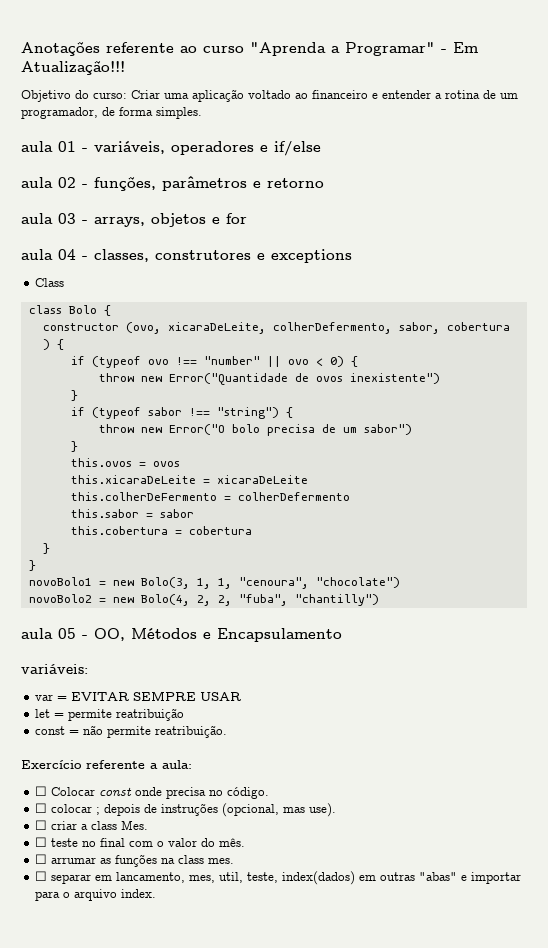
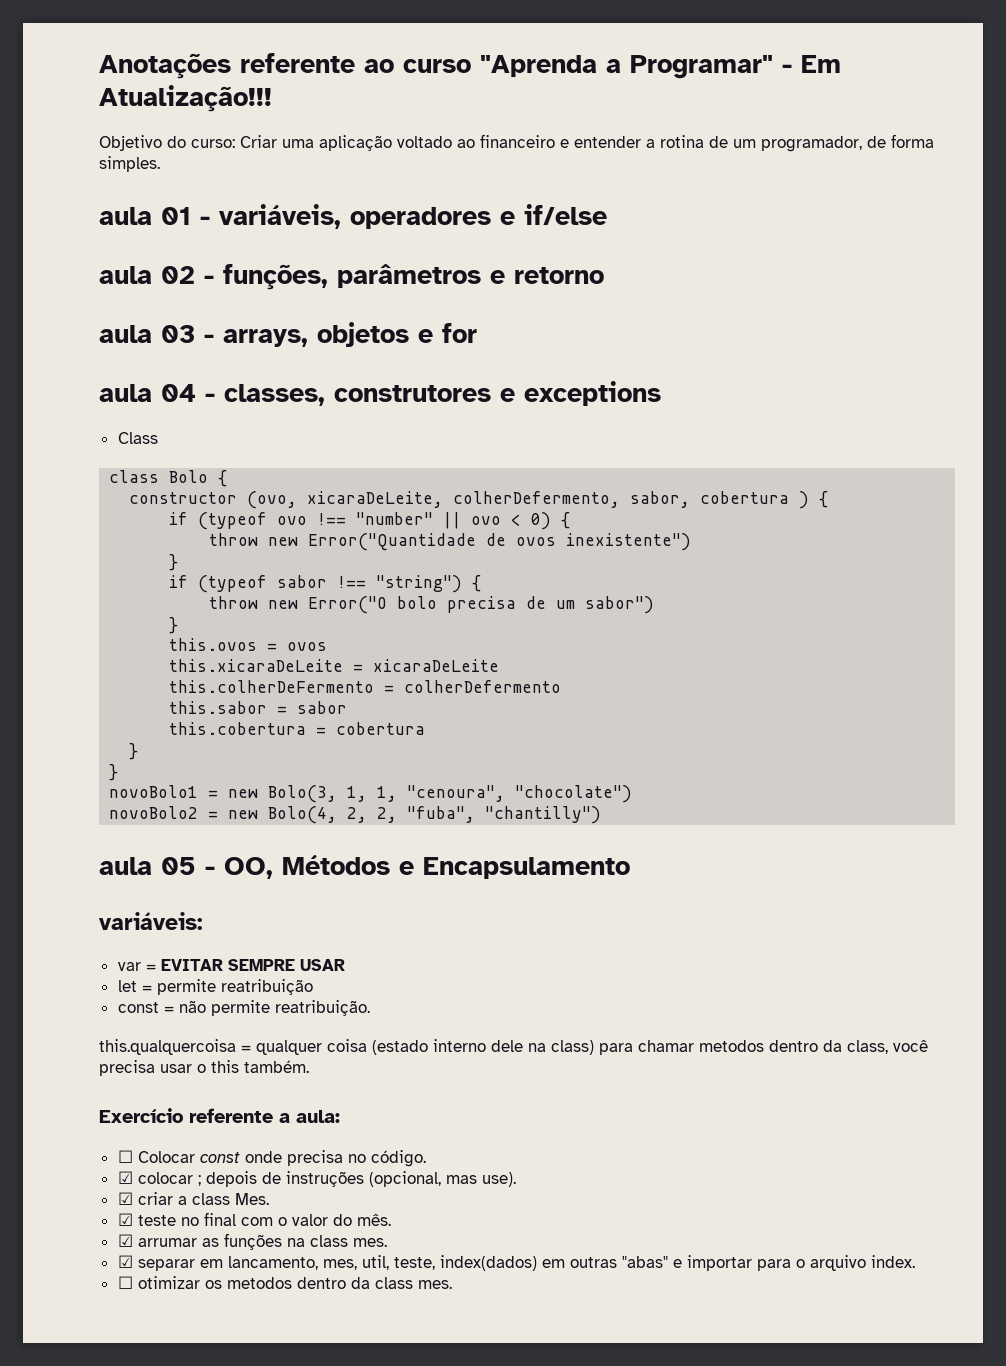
(227, 731) none -> [99,1039,928,1055] [99,1060,309,1076] // this.qualquercoisa = qualquer coisa (estado interno dele na class) para chamar metodos dentro da class, você precisa usar o this também.
[34,803,47,813] ☐ -> [117,1171,133,1184] ☑
[34,820,47,830] ☐ -> [117,1192,133,1205] ☑
[34,837,47,847] ☐ -> [117,1213,133,1226] ☑
[34,854,47,864] ☐ -> [117,1234,133,1247] ☑
[34,871,47,881] ☐ -> [117,1255,133,1268] ☑
(156, 893) none -> [117,1276,452,1289] // ☐ otimizar os metodos dentro da class mes.

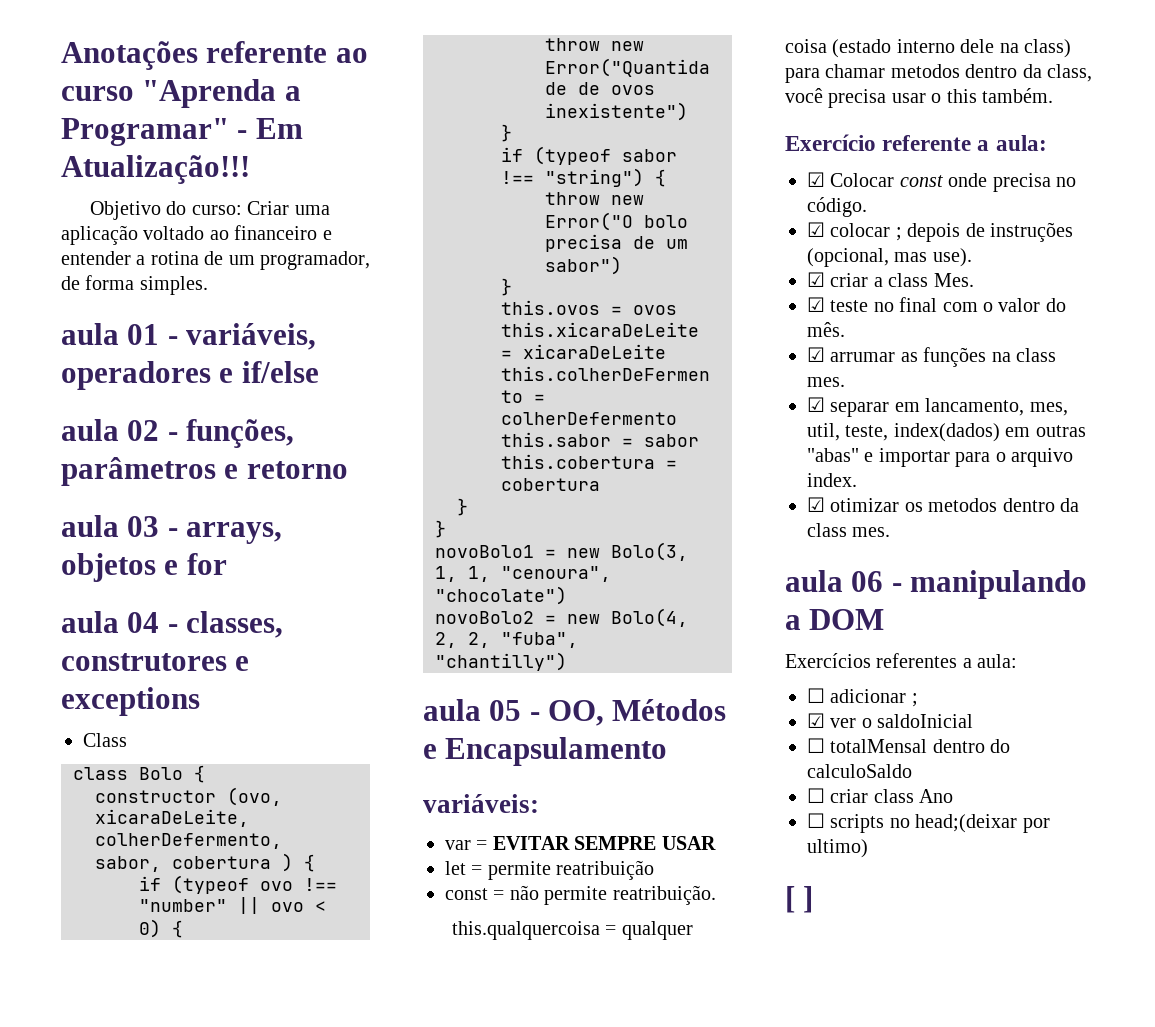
[117,1150,133,1163] ☐ -> [807,172,825,187] ☑
[117,1276,133,1289] ☐ -> [807,497,825,512] ☑
(452, 1284) none -> [785,570,1088,599] [785,609,885,630] [785,653,1018,668] [807,688,918,707] [807,713,974,728] [807,738,1011,753] [807,764,912,778] [807,788,954,803] [807,813,1050,833] [807,839,868,858] [785,886,814,913] // aula 06 - manipulando a DOM // Exercícios referentes a aula: // ☐ adicionar ; // ☑ ver o saldoInicial // ☐ totalMensal dentro do calculoSaldo // ☐ criar class Ano // ☐ scripts no head;(deixar por ultimo) // [ ]

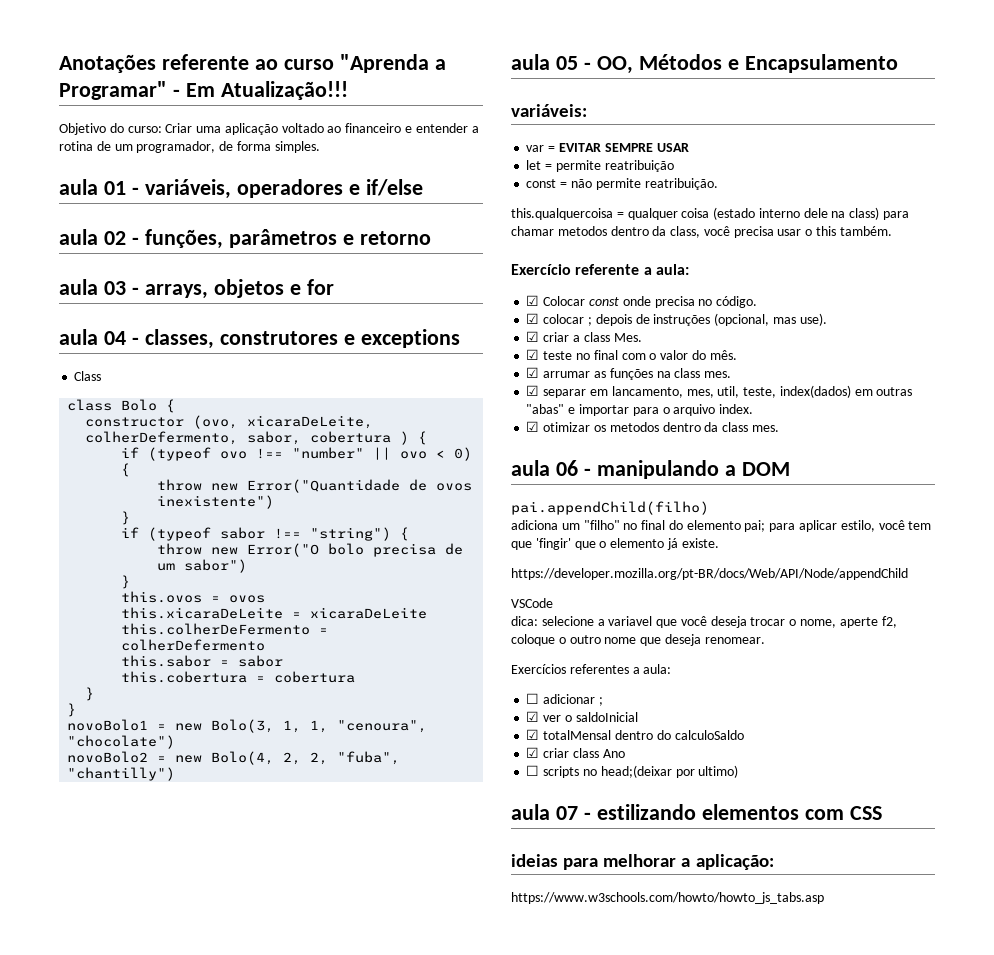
(885, 619) none -> [511,501,709,515] [511,520,932,532] [511,538,719,550] [511,568,908,580] [511,598,553,608] [511,616,897,628] [511,634,765,646] // pai.appendChild(filho) // adiciona um "filho" no final do elemento pai; para aplicar estilo, você tem que 'fingir' que o elemento já existe. // https://developer.mozilla.org/pt-BR/docs/Web/API/Node/appendChild // VSCode // dica: selecione a variavel que você deseja trocar o nome, aperte f2, coloque o outro nome que deseja renomear.
[807,738,825,753] ☐ -> [526,729,540,740] ☑
[807,788,825,803] ☐ -> [526,747,540,758] ☑
[785,886,814,913] [ ] -> [511,804,882,820] [511,854,774,870] [511,892,824,904] aula 07 - estilizando elementos com CSS // ideias para melhorar a aplicação: // https://www.w3schools.com/howto/howto_js_tabs.asp

